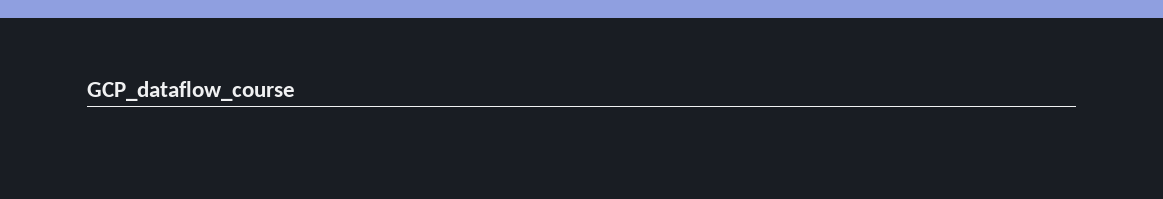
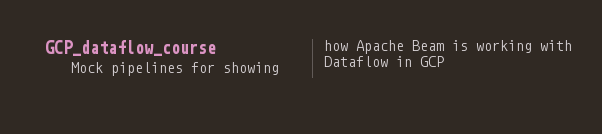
(295, 91) none -> [70,62,279,76] [324,40,572,54] [324,56,444,67] // Mock pipelines for showing how Apache Beam is working with Dataflow in GCP

